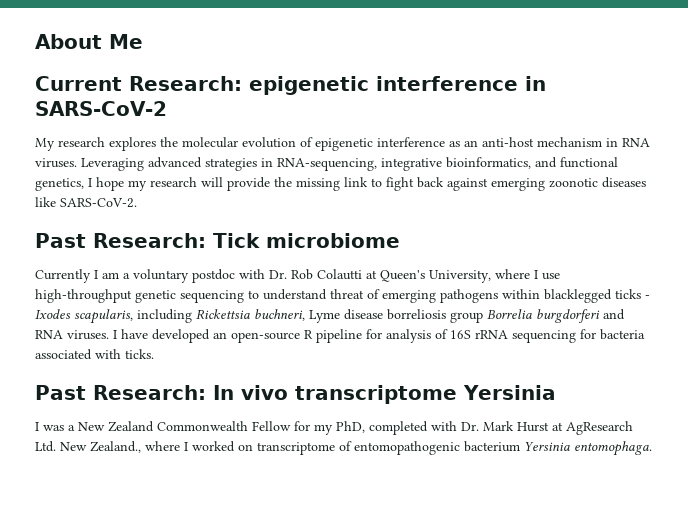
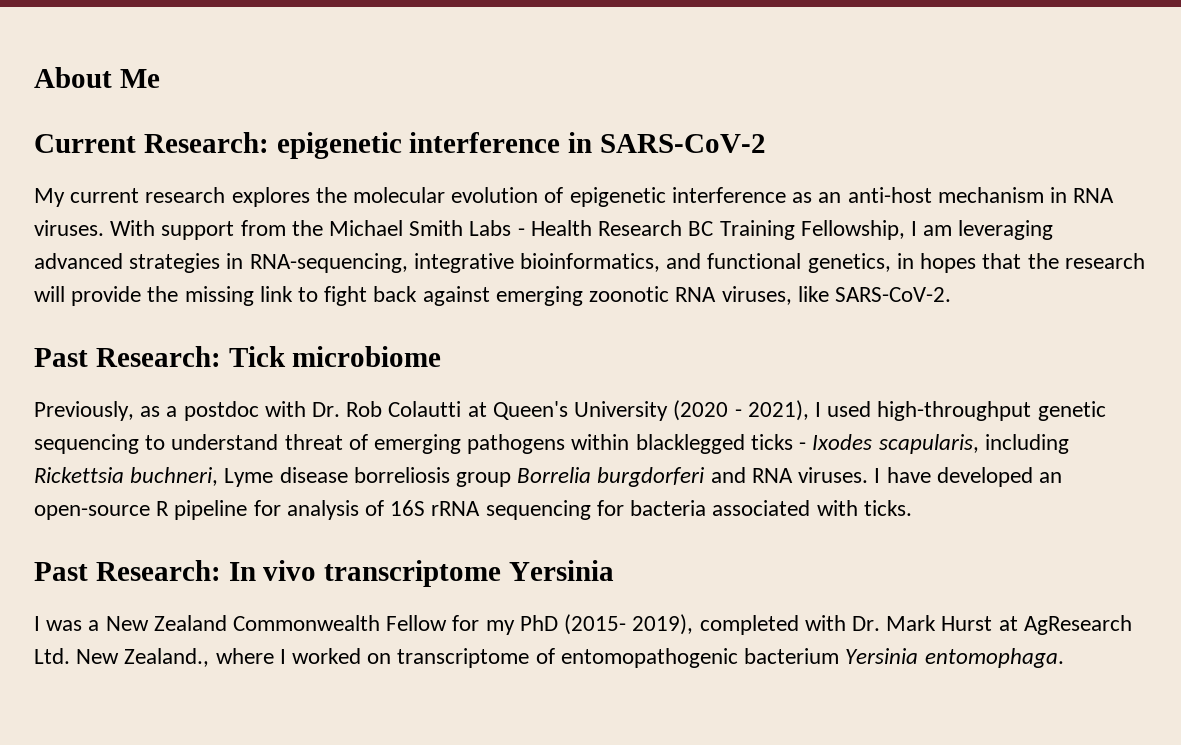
(55, 144) none -> [70,188,140,203] current
[81,158,144,171] Leveraging -> [110,220,1054,240] With support from the Michael Smith Labs - Health Research BC Training Fellowship, I am leveraging
[88,177,147,191] I hope my -> [896,253,1059,273] in hopes that the
[602,177,646,188] diseases -> [675,286,792,305] RNA viruses,
[35,269,189,283] Currently I am a voluntary -> [34,401,178,421] Previously, as a
[429,269,560,283] University, where I use -> [574,400,872,421] University (2020 - 2021), I used
[336,421,365,433] PhD, -> [519,614,694,635] PhD (2015- 2019),

